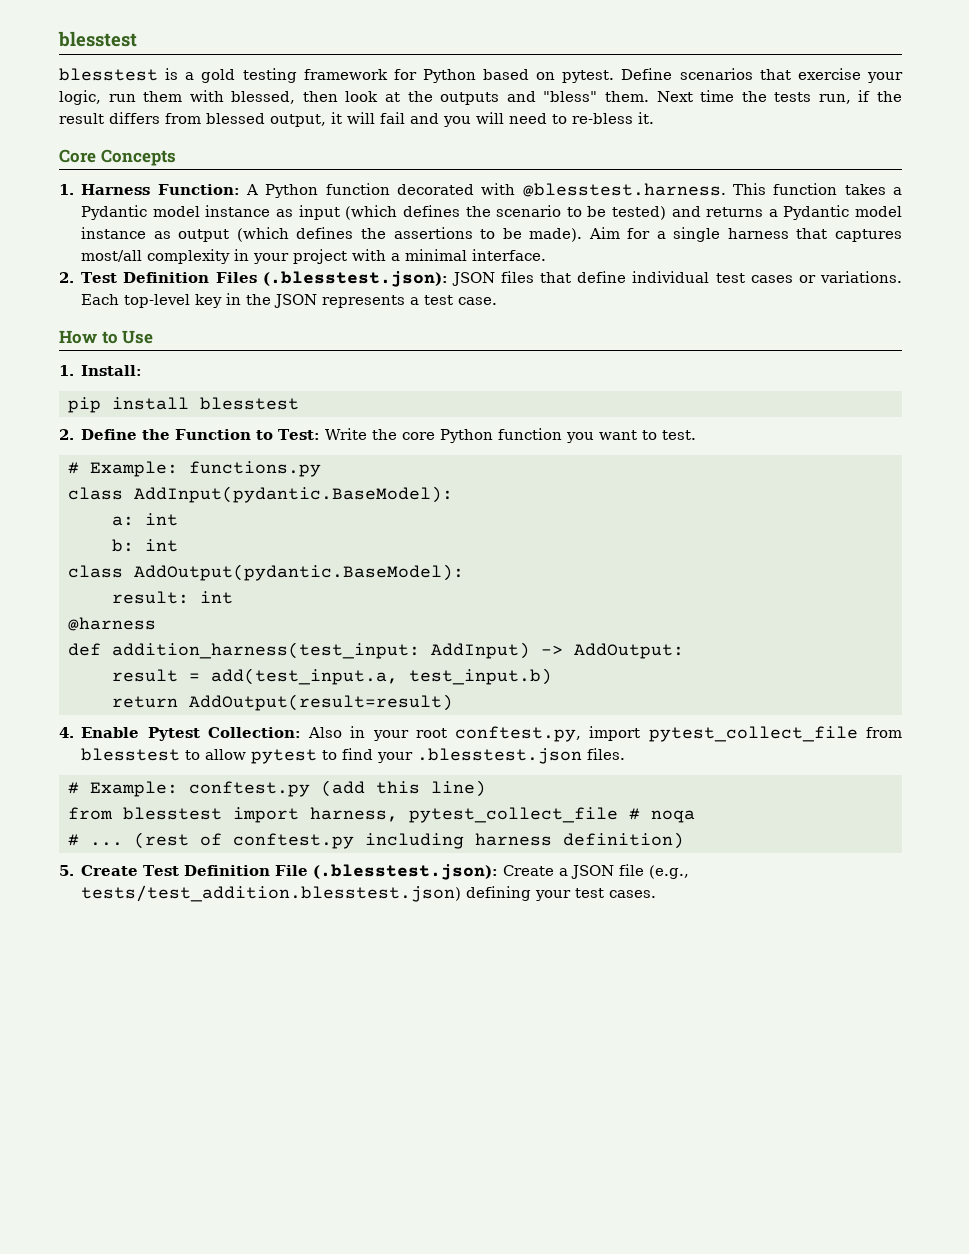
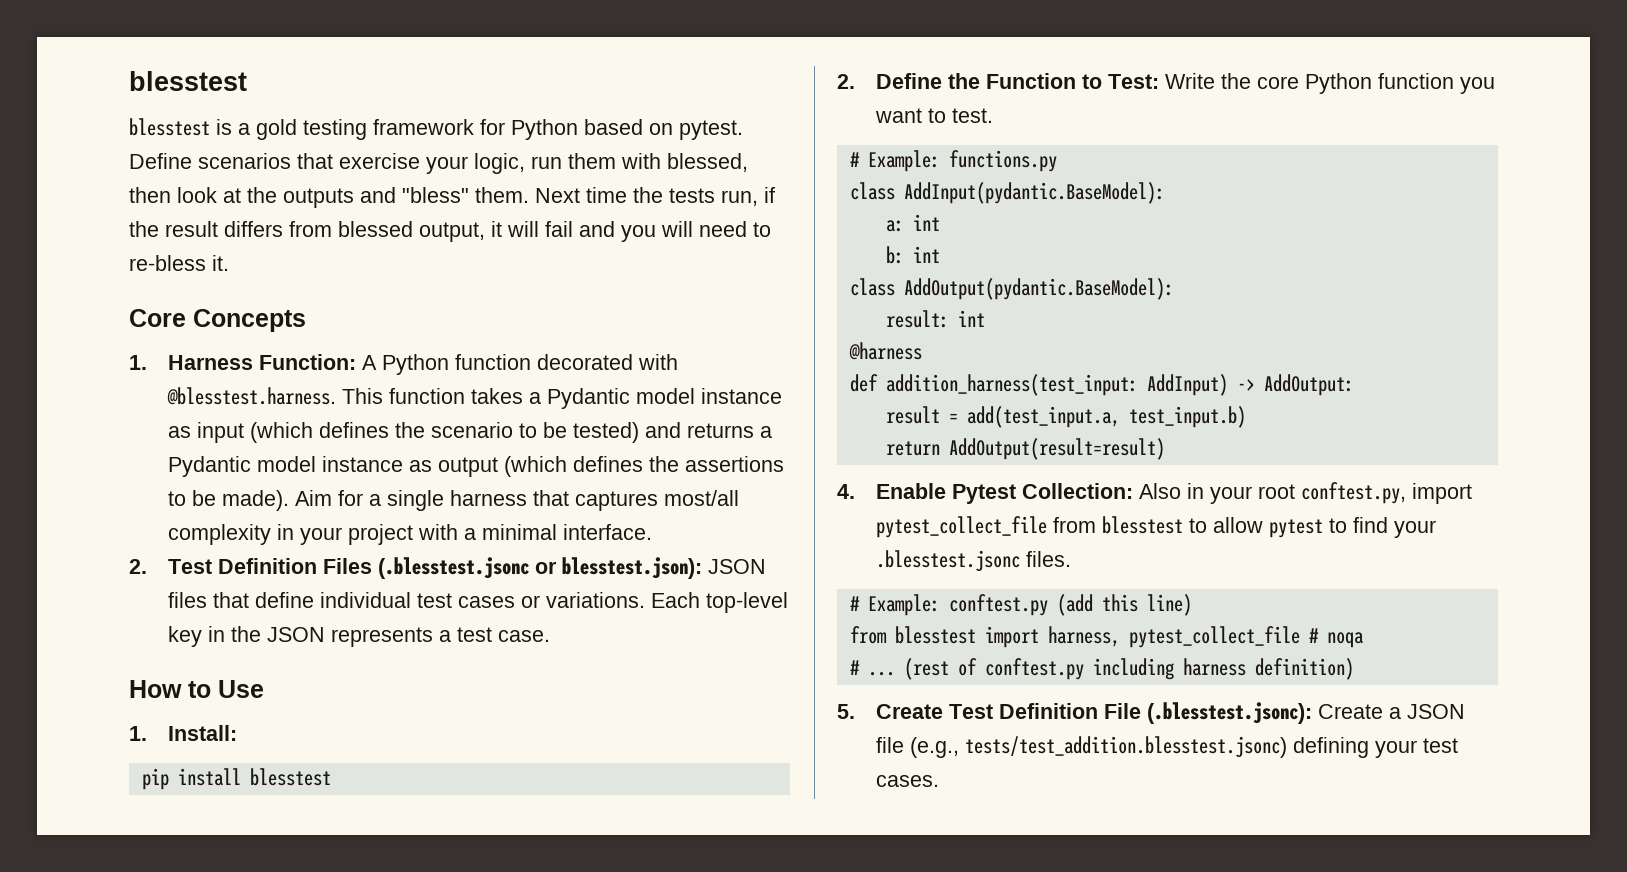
[262,271,448,287] (.blesstest.json): -> [377,557,702,579] (.blesstest.jsonc or blesstest.json):
[417,748,583,764] .blesstest.json -> [875,550,1020,572] .blesstest.jsonc
[313,864,499,880] (.blesstest.json): -> [1146,702,1312,724] (.blesstest.jsonc):
[81,885,462,902] tests/test_addition.blesstest.json) -> [964,736,1287,758] tests/test_addition.blesstest.jsonc)

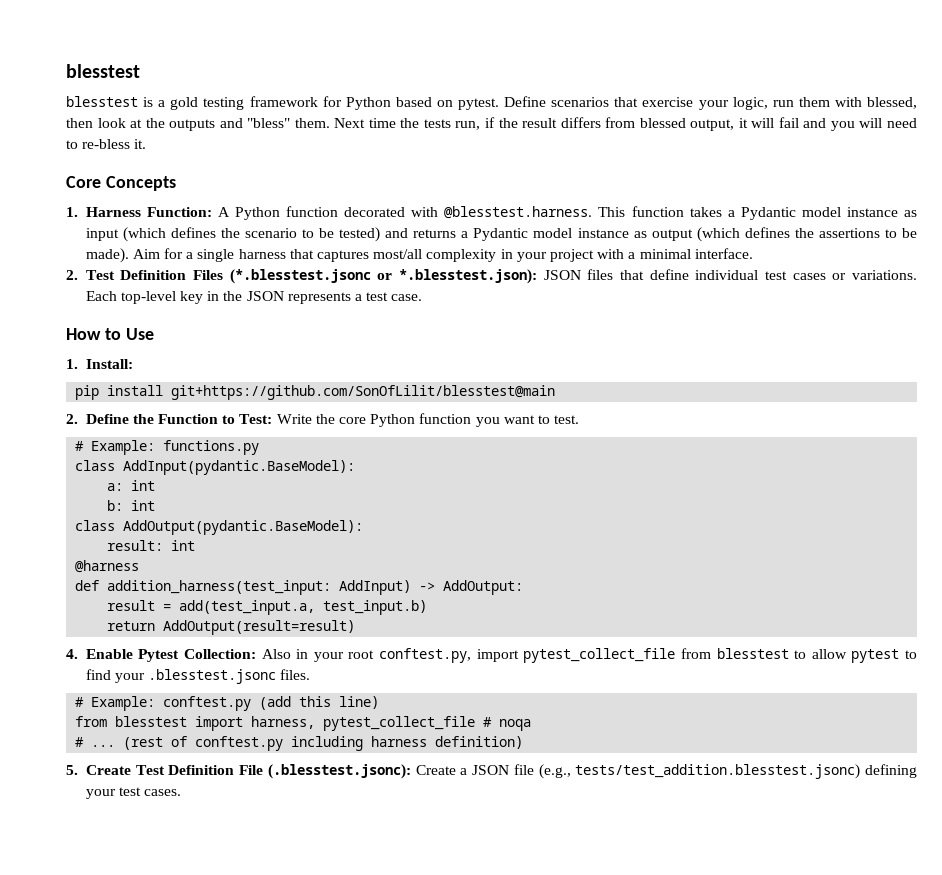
[377,557,702,579] (.blesstest.jsonc or blesstest.json): -> [229,269,538,284] (*.blesstest.jsonc or *.blesstest.json):
[249,768,331,786] blesstest -> [171,385,556,400] git+https://github.com/SonOfLilit/blesstest@main

